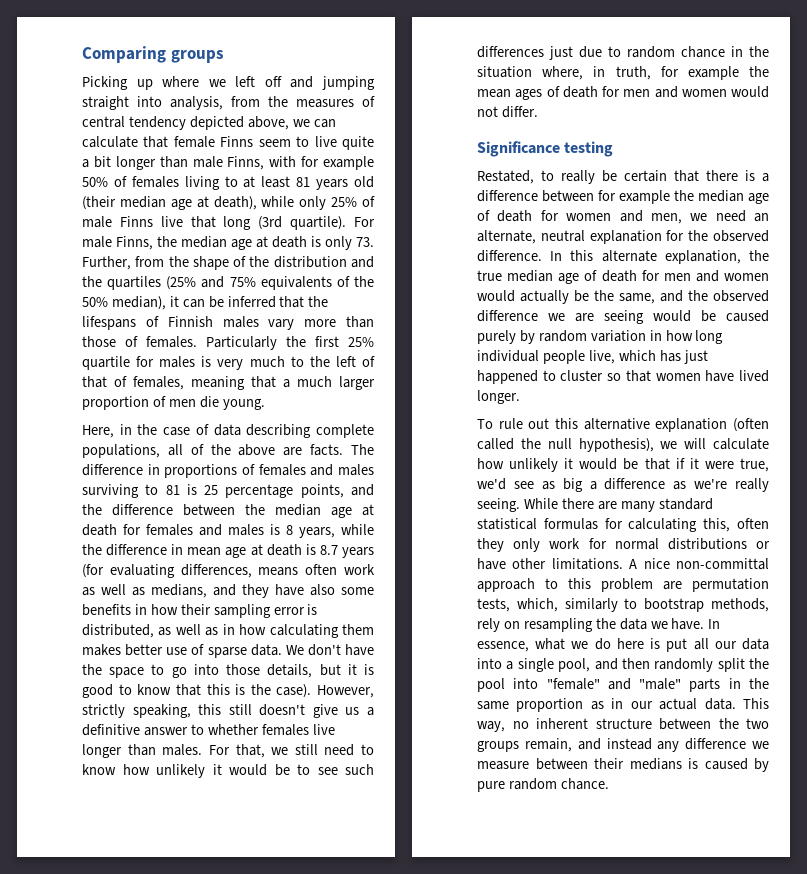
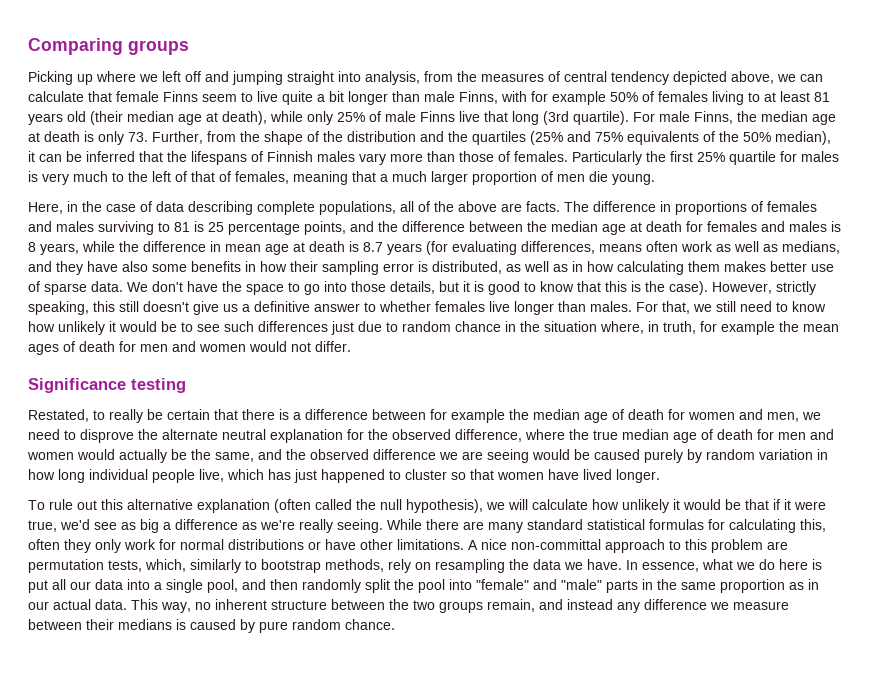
[754,213,769,222] [477,230,536,244] an alternate, -> [64,429,218,443] to disprove the alternate
[477,250,741,264] difference. In this alternate explanation, -> [455,429,565,442] difference, where

